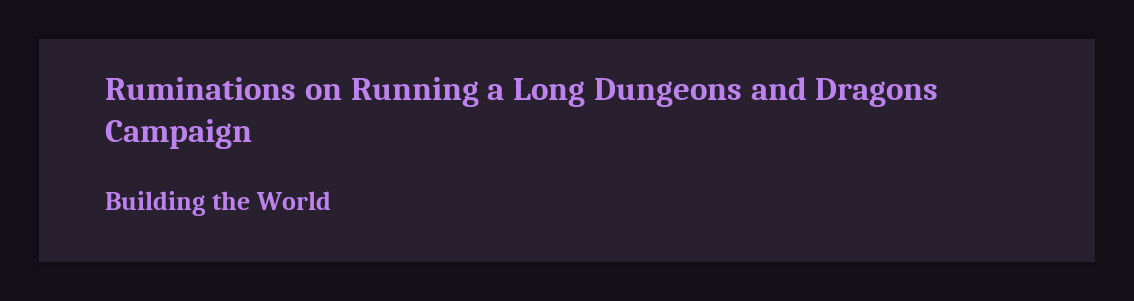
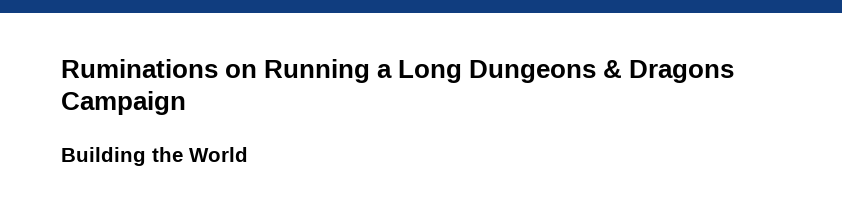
[750,77,807,100] and -> [603,60,623,78] &

